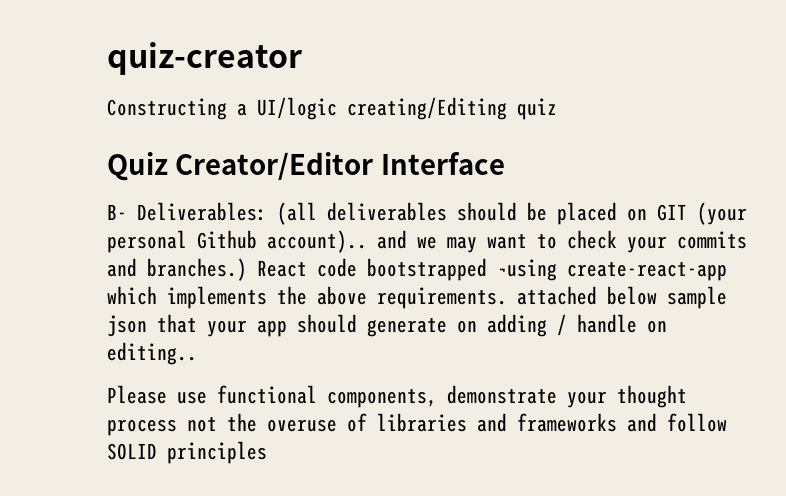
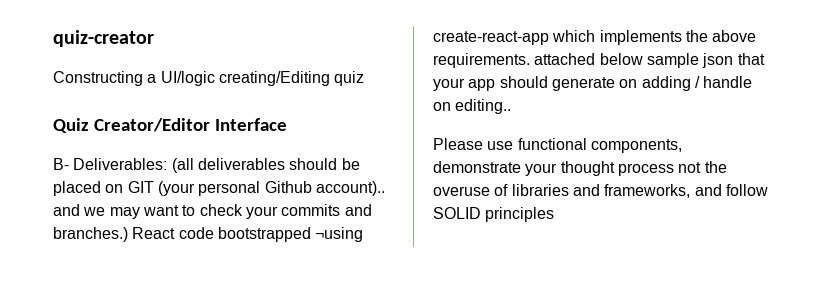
[517,413,617,432] frameworks -> [604,184,691,198] frameworks,

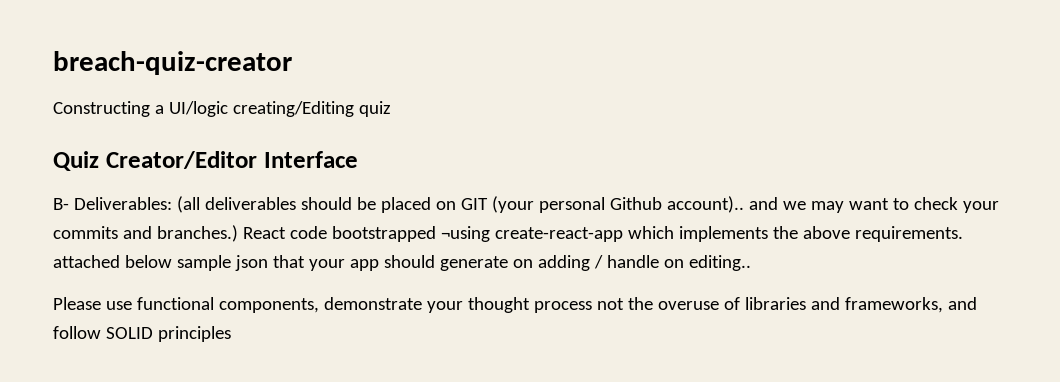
[53,30,154,47] quiz-creator -> [53,51,292,75] breach-quiz-creator

